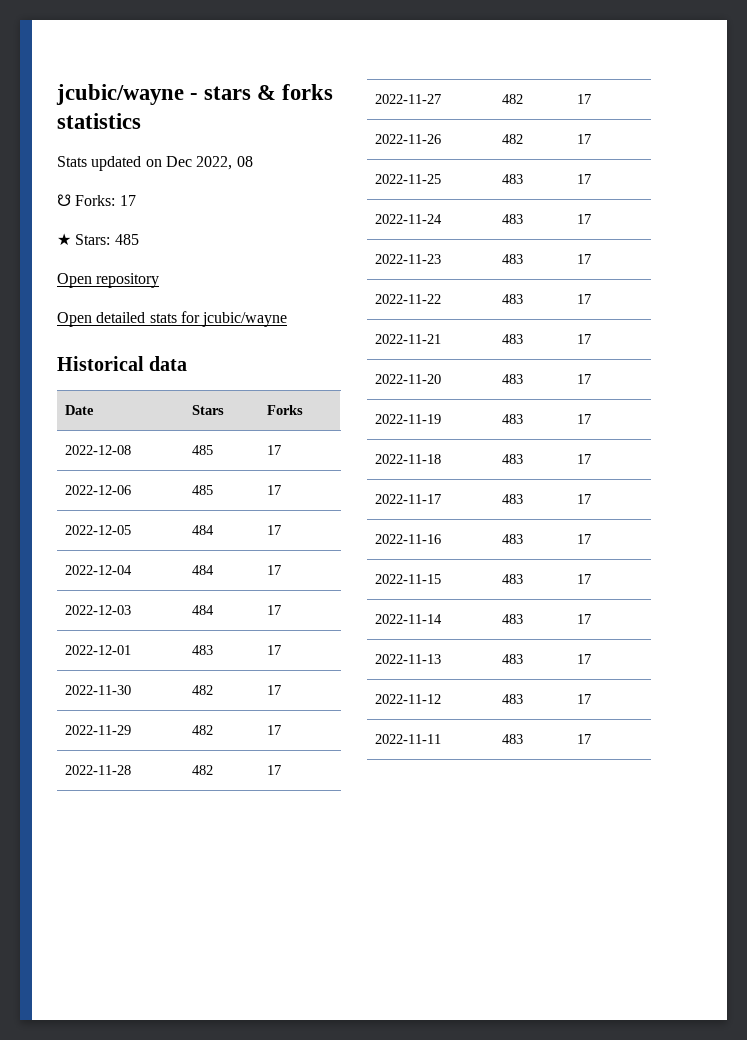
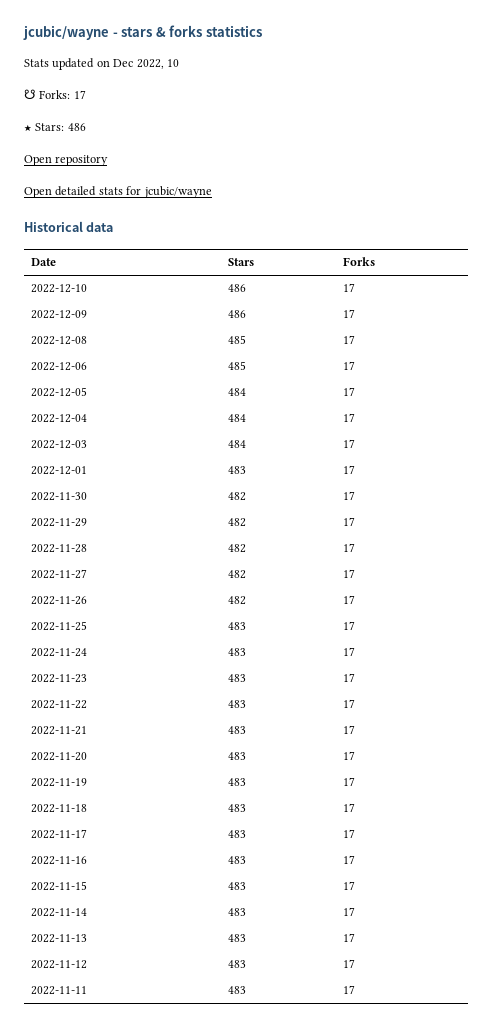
[236,156,253,167] 08 -> [166,59,179,67] 10
[114,234,139,245] 485 -> [67,123,86,131] 486
(303, 410) none -> [31,284,88,293] [228,284,247,292] [343,283,356,292] [31,310,88,319] [228,310,247,318] [343,309,356,318] // 2022-12-10 | 486 | 17 // 2022-12-09 | 486 | 17

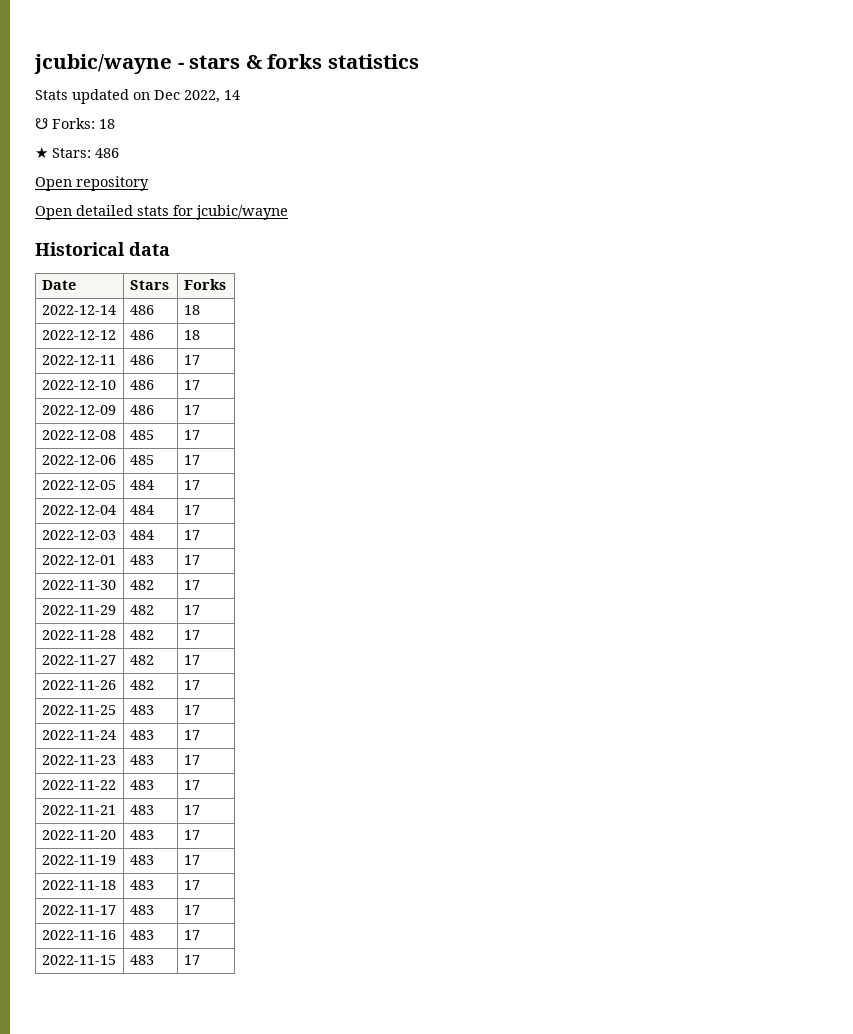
[166,59,179,67] 10 -> [224,90,240,100] 14
[73,90,86,99] 17 -> [99,119,115,129] 18
(376, 261) none -> [41,305,116,315] [129,305,154,315] [183,305,200,315] [41,330,116,340] [129,330,154,340] [183,330,200,340] [41,355,116,365] [129,355,154,365] [183,355,200,365] // 2022-12-14 | 486 | 18 // 2022-12-12 | 486 | 18 // 2022-12-11 | 486 | 17
[31,908,88,917] [228,908,247,916] [343,907,356,916] [31,934,88,943] [228,934,247,942] [343,933,356,942] [31,960,88,969] [228,960,247,968] [343,959,356,968] [31,986,88,995] [228,986,247,994] [343,985,356,994] // 2022-11-14 | 483 | 17 // 2022-11-13 | 483 | 17 // 2022-11-12 | 483 | 17 // 2022-11-11 | 483 | 17 -> (200, 960) none

